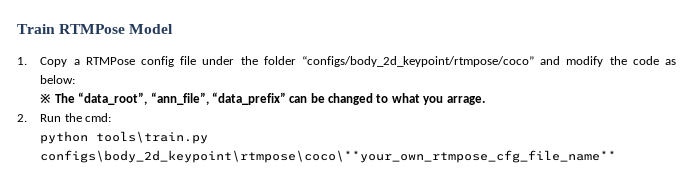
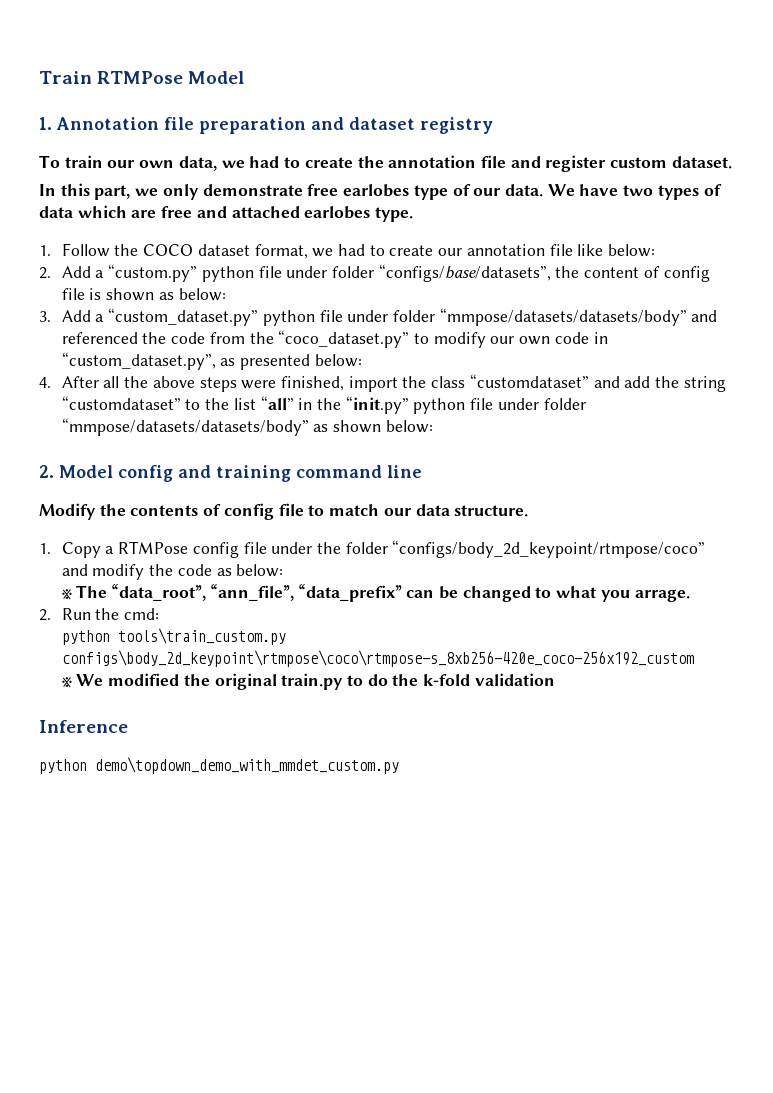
(174, 29) none -> [39,117,493,134] [39,155,732,172] [39,183,722,200] [39,205,414,222] [39,243,656,259] [39,264,710,282] [61,288,226,301] [39,308,718,326] [61,330,608,348] [61,352,362,370] [39,374,726,392] [61,396,586,414] [61,418,433,436] [39,465,422,482] [39,503,529,520] // 1. Annotation file preparation and dataset registry // To train our own data, we had to create the annotation file and register custom dataset. // In this part, we only demonstrate free earlobes type of our data. We have two types of data which are free and attached earlobes type. // 1. Follow the COCO dataset format, we had to create our annotation file like below: // 2. Add a “custom.py” python file under folder “configs/base/datasets”, the content of config file is shown as below: // 3. Add a “custom_dataset.py” python file under folder “mmpose/datasets/datasets/body” and referenced the code from the “coco_dataset.py” to modify our own code in “custom_dataset.py”, as presented below: // 4. After all the above steps were finished, import the class “customdataset” and add the string “customdataset” to the list “all” in the “init.py” python file under folder “mmpose/datasets/datasets/body” as shown below: // 2. Model config and training command line // Modify the contents of config file to match our data structure.
[96,131,209,144] [40,150,617,163] tools\train.py configs\body_2d_keypoint\rtmpose\coco\**your_own_rtmpose_cfg_file_name** -> [117,628,286,645] [61,650,694,667] [61,673,555,690] [39,720,128,733] [39,757,399,774] tools\train_custom.py configs\body_2d_keypoint\rtmpose\coco\rtmpose-s_8xb256-420e_coco-256x192_custom // ※ We modified the original train.py to do the k-fold validation // Inference // python demo\topdown_demo_with_mmdet_custom.py

